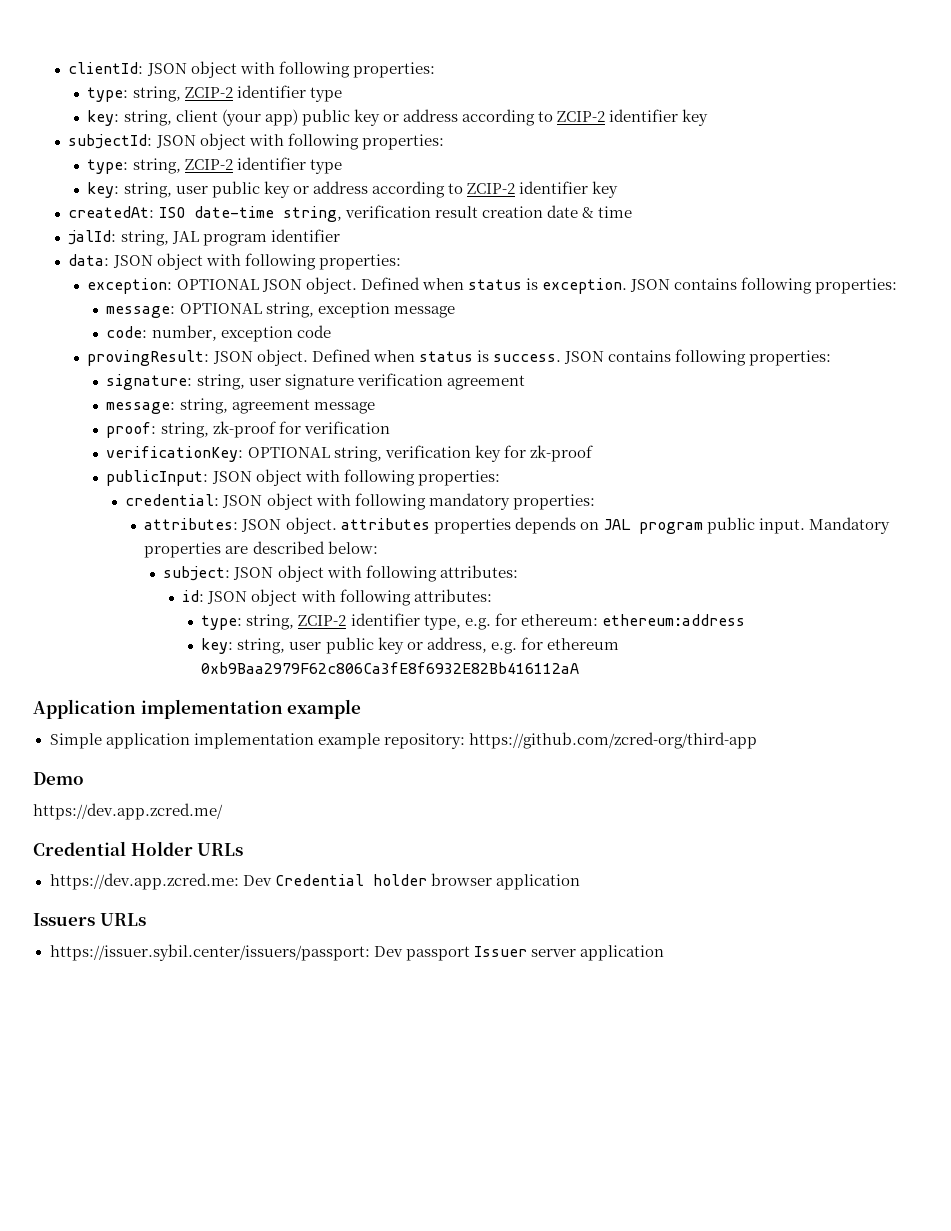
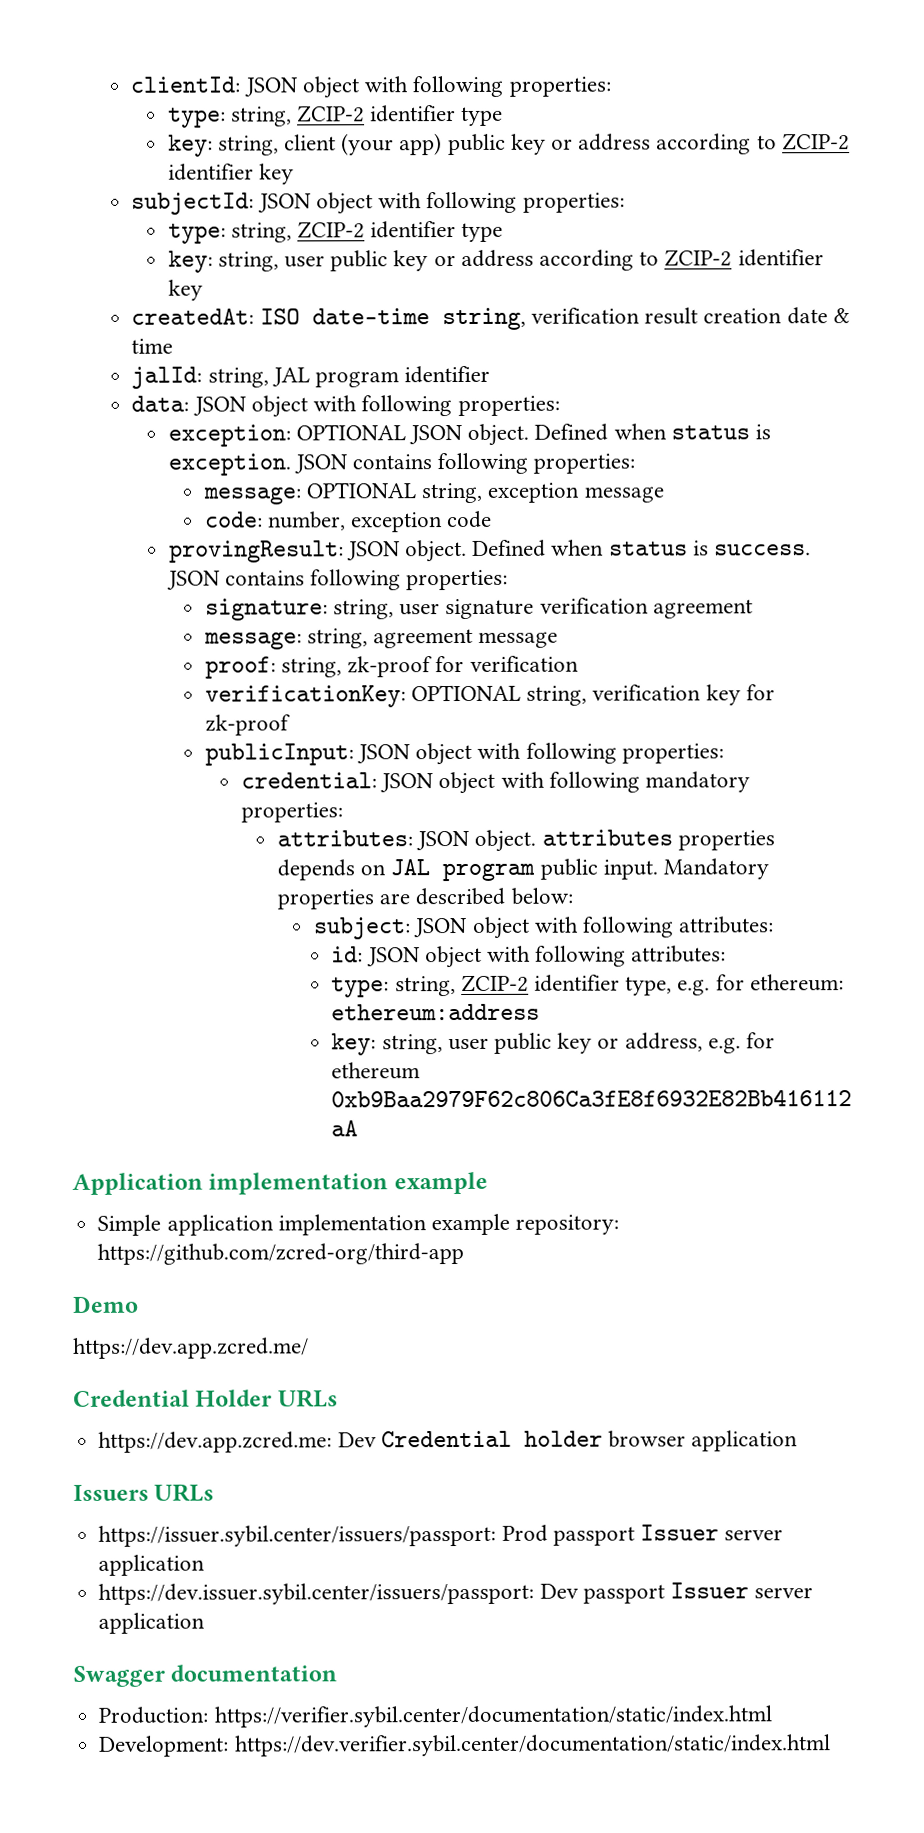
(370, 952) none -> [501,1524,784,1546] [98,1554,206,1576] [98,1582,535,1605] Prod passport Issuer server application // https://dev.issuer.sybil.center/issuers/passport:
(664, 953) none -> [73,1664,338,1687] [98,1705,772,1728] [99,1734,831,1757] // Swagger documentation // Production: https://verifier.sybil.center/documentation/static/index.html // Development: https://dev.verifier.sybil.center/documentation/static/index.html

